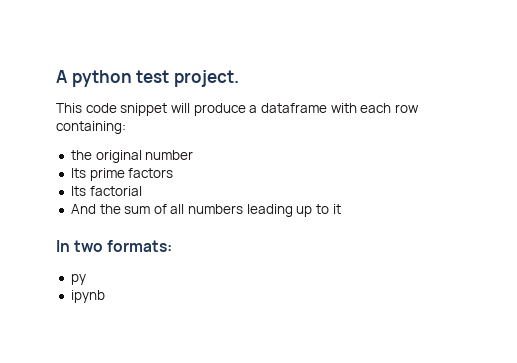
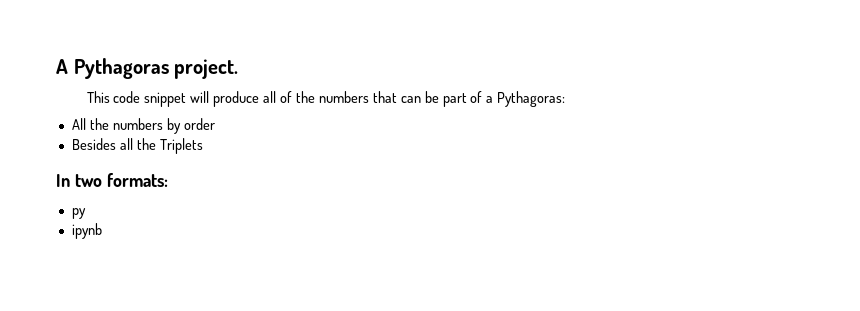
[71,70,170,87] python test -> [73,58,169,79] Pythagoras
[249,103,419,113] [56,121,126,134] [70,150,194,163] [70,168,174,181] [70,186,142,196] [70,204,341,217] a dataframe with each row containing: // the original number // Its prime factors // Its factorial // And the sum of all numbers leading up to it -> [263,91,566,107] [71,118,215,134] [71,138,203,154] all of the numbers that can be part of a Pythagoras: // All the numbers by order // Besides all the Triplets

